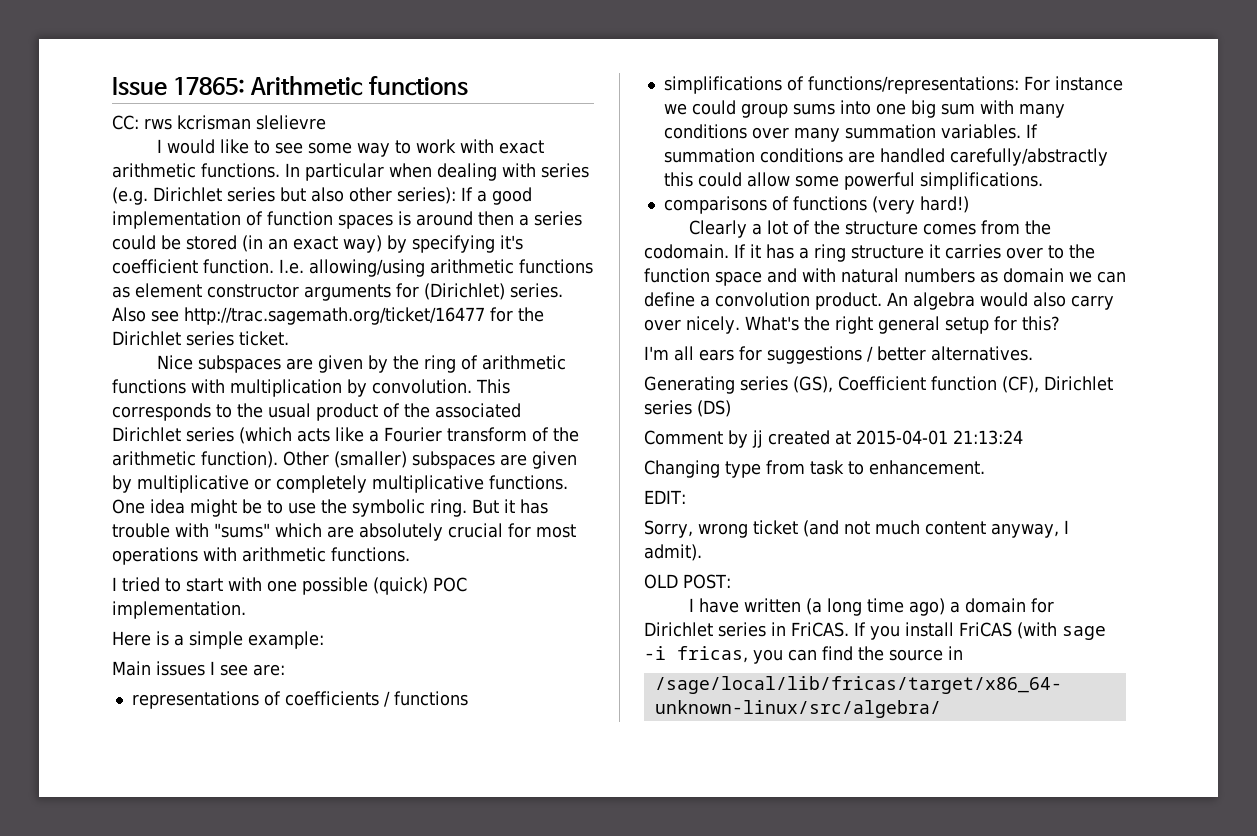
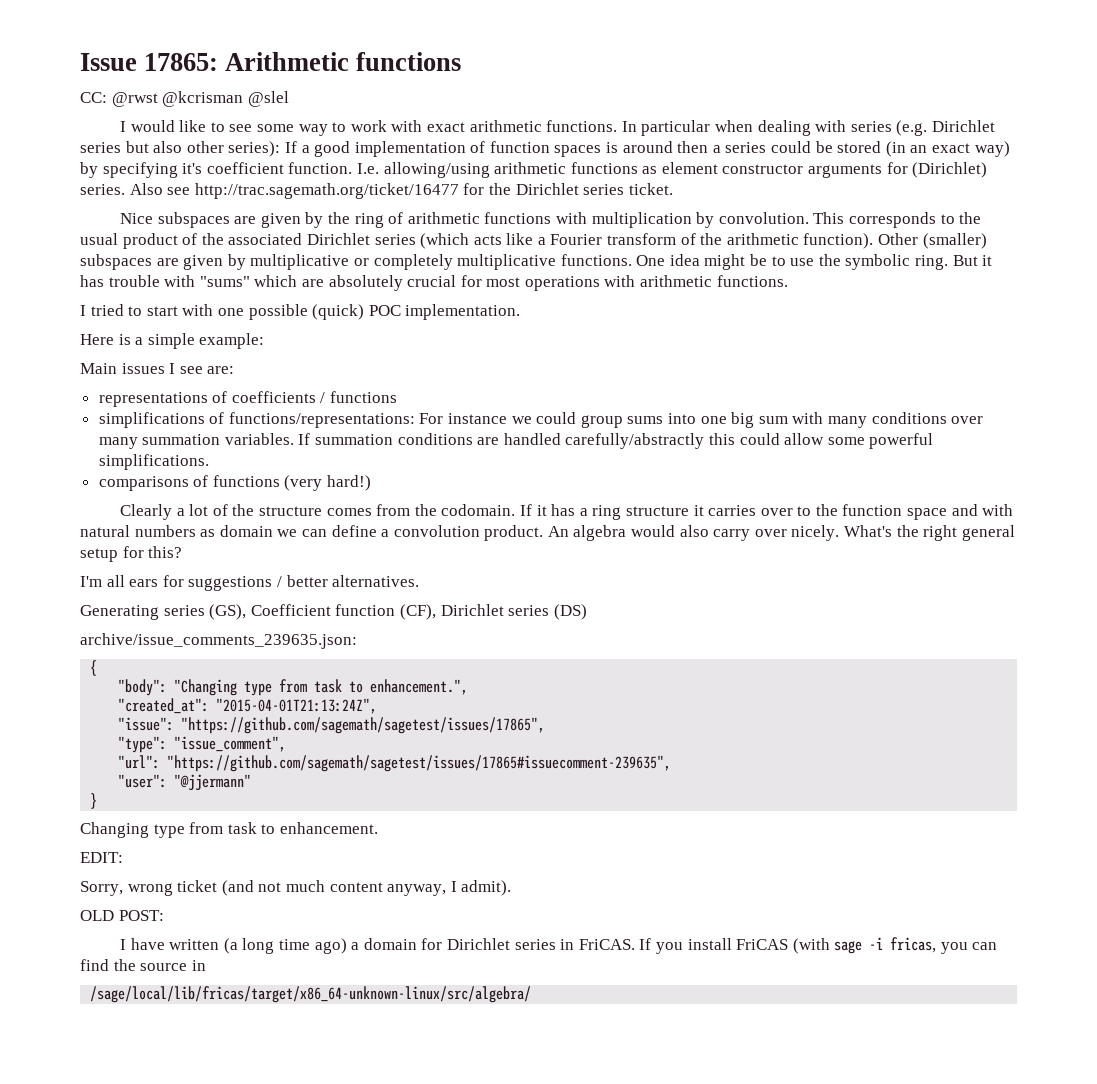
[144,115,326,130] rws kcrisman slelievre -> [111,91,289,107] @rwst @kcrisman @slel
[644,430,1023,448] Comment by jj created at 2015-04-01 21:13:24 -> [80,633,357,649] [90,660,98,676] [118,679,469,696] [118,698,378,714] [118,717,546,734] [118,736,287,753] [118,755,672,772] [118,774,252,791] [90,793,98,809] archive/issue_comments_239635.json: // { // "body": "Changing type from task to enhancement.", // "created_at": "2015-04-01T21:13:24Z", // "issue": "https://github.com/sagemath/sagetest/issues/17865", // "type": "issue_comment", // "url": "https://github.com/sagemath/sagetest/issues/17865#issuecomment-239635", // "user": "@jjermann" // }

